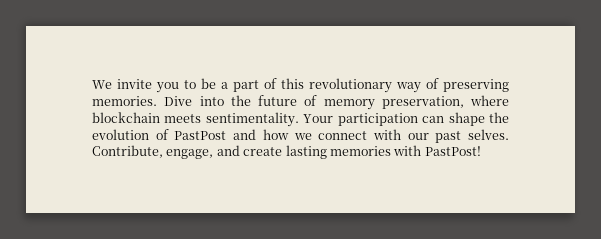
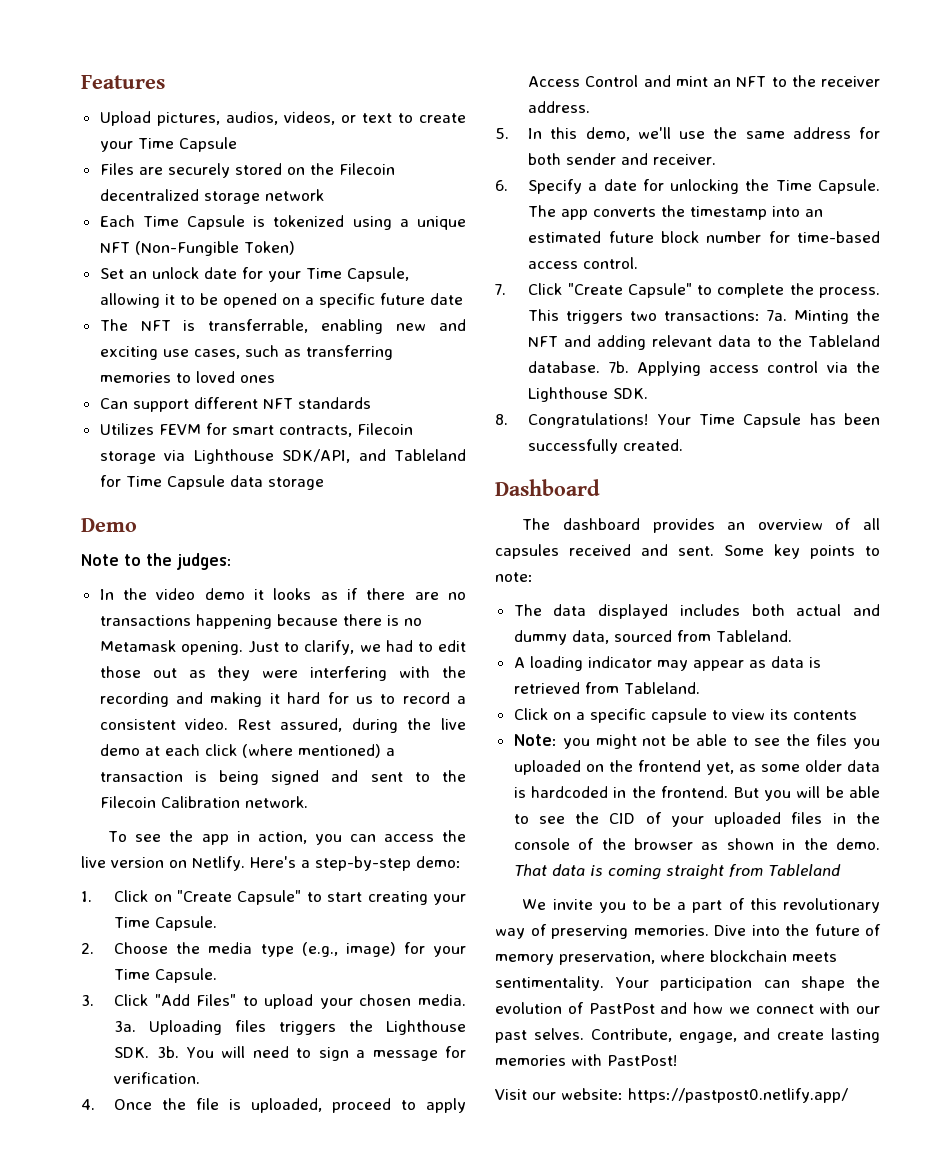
(92, 84) none -> [81,75,165,89] [99,111,466,126] [99,137,237,152] [99,163,395,178] [99,189,324,204] [99,215,467,230] [99,241,295,256] [99,267,409,282] [99,293,463,308] [99,319,466,334] [99,345,393,360] [99,371,275,383] [99,397,371,412] [99,423,413,437] [99,449,467,464] [99,475,324,490] [81,518,137,532] [81,553,232,570] [99,588,466,600] [99,614,422,629] [99,640,467,655] [99,666,466,681] [99,692,467,707] [99,718,467,733] [99,744,395,758] [99,770,467,785] [99,796,308,808] [108,830,467,845] [81,856,461,871] [81,890,466,905] [114,916,218,931] [81,942,466,957] [114,968,218,983] [81,994,466,1009] [114,1020,467,1035] [114,1046,466,1061] [114,1072,201,1084] [81,1098,466,1113] [528,75,880,87] [528,101,591,113] [495,127,880,141] [528,153,717,165] [495,179,880,194] [528,205,824,220] [528,231,880,243] [528,257,639,269] [495,283,880,298] [528,309,880,324] [528,335,881,350] [528,361,880,376] [528,387,649,402] [495,413,880,428] [528,439,684,454] [495,479,600,496] [522,518,880,533] [495,544,880,559] [495,572,533,582] [513,604,880,619] [513,630,792,645] [513,656,821,671] [513,682,700,694] [513,708,857,723] [513,734,880,749] [513,760,880,775] [513,786,880,801] [513,812,880,827] [513,838,880,850] [513,864,841,880] Features // Upload pictures, audios, videos, or text to create your Time Capsule // Files are securely stored on the Filecoin decentralized storage network // Each Time Capsule is tokenized using a unique NFT (Non-Fungible Token) // Set an unlock date for your Time Capsule, allowing it to be opened on a specific future date // The NFT is transferrable, enabling new and exciting use cases, such as transferring memories to loved ones // Can support different NFT standards // Utilizes FEVM for smart contracts, Filecoin storage via Lighthouse SDK/API, and Tableland for Time Capsule data storage // Demo // Note to the judges: // In the video demo it looks as if there are no transactions happening because there is no Metamask opening. Just to clarify, we had to edit those out as they were interfering with the recording and making it hard for us to record a consistent video. Rest assured, during the live demo at each click (where mentioned) a transaction is being signed and sent to the Filecoin Calibration network. // To see the app in action, you can access the live version on Netlify. Here's a step-by-step demo: // 1. Click on "Create Capsule" to start creating your Time Capsule. // 2. Choose the media type (e.g., image) for your Time Capsule. // 3. Click "Add Files" to upload your chosen media. 3a. Uploading files triggers the Lighthouse SDK. 3b. You will need to sign a message for verification. // 4. Once the file is uploaded, proceed to apply Access Control and mint an NFT to the receiver address. // 5. In this demo, we'll use the same address for both sender and receiver. // 6. Specify a date for unlocking the Time Capsule. The app converts the timestamp into an estimated future block number for time-based access control. // 7. Click "Create Capsule" to complete the process. This triggers two transactions: 7a. Minting the NFT and adding relevant data to the Tableland database. 7b. Applying access control via the Lighthouse SDK. // 8. Congratulations! Your Time Capsule has been successfully created. // Dashboard // The dashboard provides an overview of all capsules received and sent. Some key points to note: // The data displayed includes both actual and dummy data, sourced from Tableland. // A loading indicator may appear as data is retrieved from Tableland. // Click on a specific capsule to view its contents // Note: you might not be able to see the files you uploaded on the frontend yet, as some older data is hardcoded in the frontend. But you will be able to see the CID of your uploaded files in the console of the browser as shown in the demo. That data is coming straight from Tableland //
(481, 151) none -> [495,1088,848,1103] // Visit our website: https://pastpost0.netlify.app/

